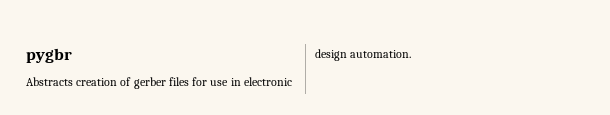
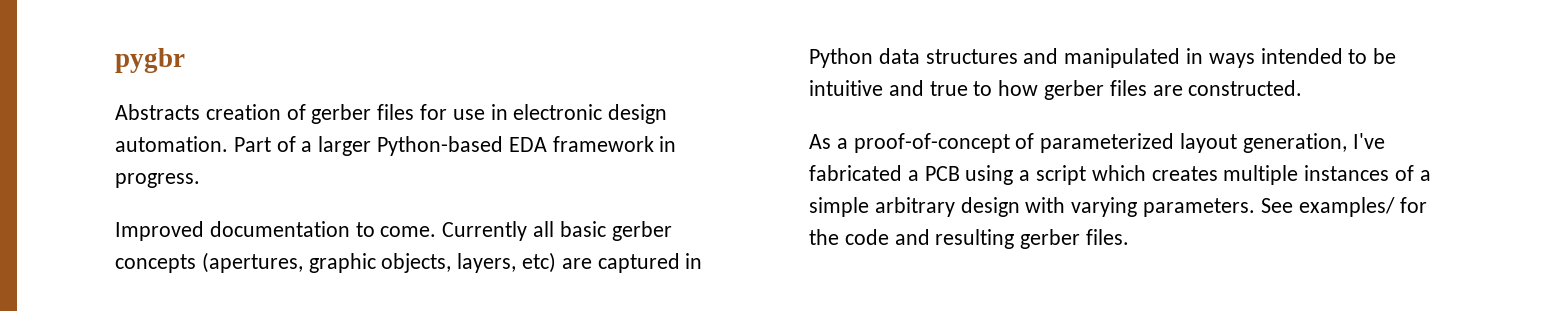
(412, 54) none -> [233,136,677,156] [115,173,200,188] [115,221,672,241] [115,252,703,273] [809,48,1397,68] [809,80,1303,100] [809,133,1385,153] [809,165,1431,185] [809,197,1428,217] [809,229,1130,249] Part of a larger Python-based EDA framework in progress. // Improved documentation to come. Currently all basic gerber concepts (apertures, graphic objects, layers, etc) are captured in Python data structures and manipulated in ways intended to be intuitive and true to how gerber files are constructed. // As a proof-of-concept of parameterized layout generation, I've fabricated a PCB using a script which creates multiple instances of a simple arbitrary design with varying parameters. See examples/ for the code and resulting gerber files.

